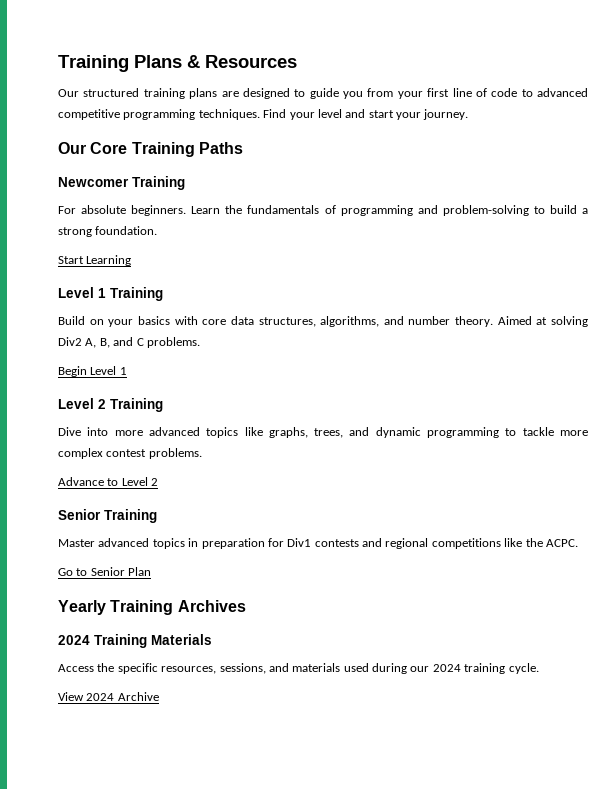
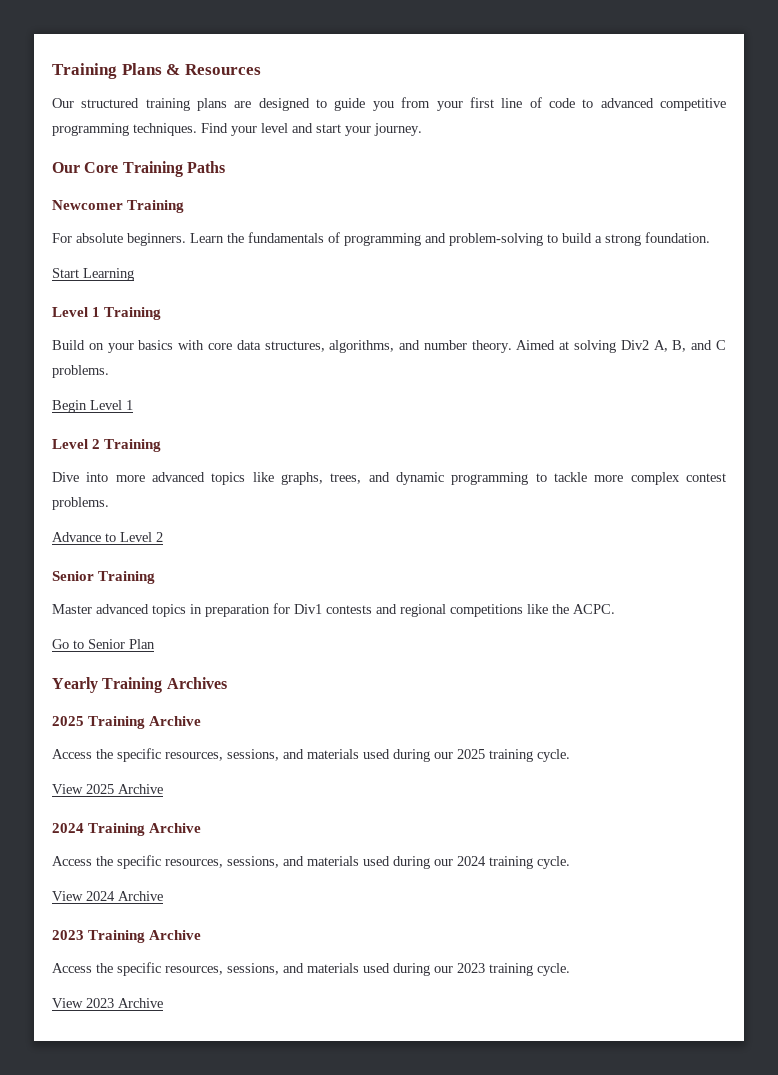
(246, 606) none -> [52,716,202,729] [52,748,570,762] [52,784,163,794] // 2025 Training Archive // Access the specific resources, sessions, and materials used during our 2025 training cycle. // View 2025 Archive
[151,634,212,645] Materials -> [149,823,202,833] Archive
(159, 696) none -> [52,930,202,943] [52,962,570,976] [52,998,163,1008] // 2023 Training Archive // Access the specific resources, sessions, and materials used during our 2023 training cycle. // View 2023 Archive

